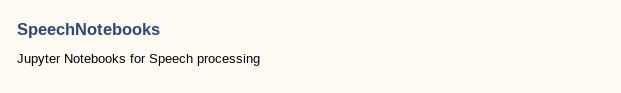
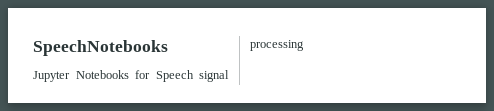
(193, 60) none -> [199,70,229,82] signal

